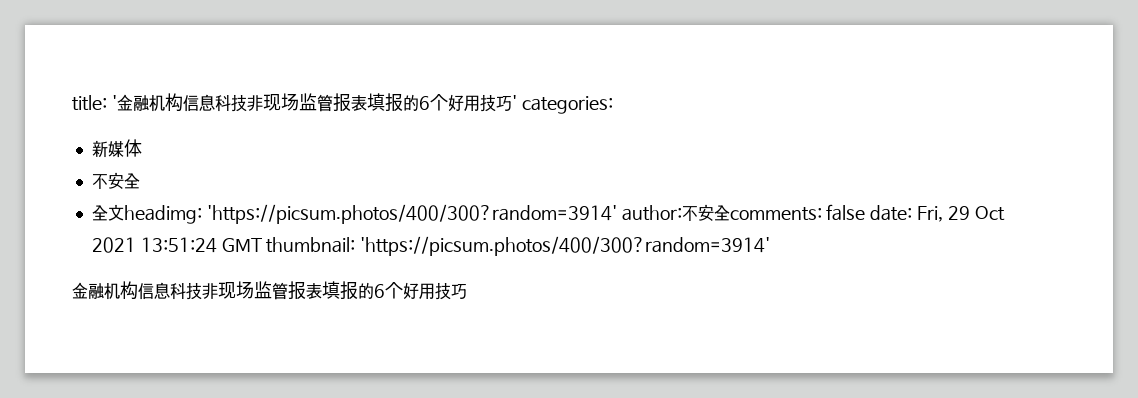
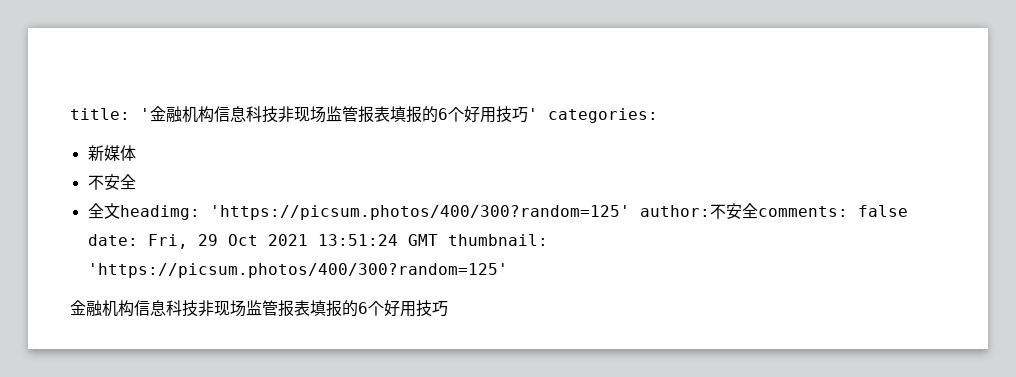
[206,204,617,224] 'https://picsum.photos/400/300?random=3914' -> [209,205,630,220] 'https://picsum.photos/400/300?random=125'
[360,236,771,256] 'https://picsum.photos/400/300?random=3914' -> [87,263,508,278] 'https://picsum.photos/400/300?random=125'

